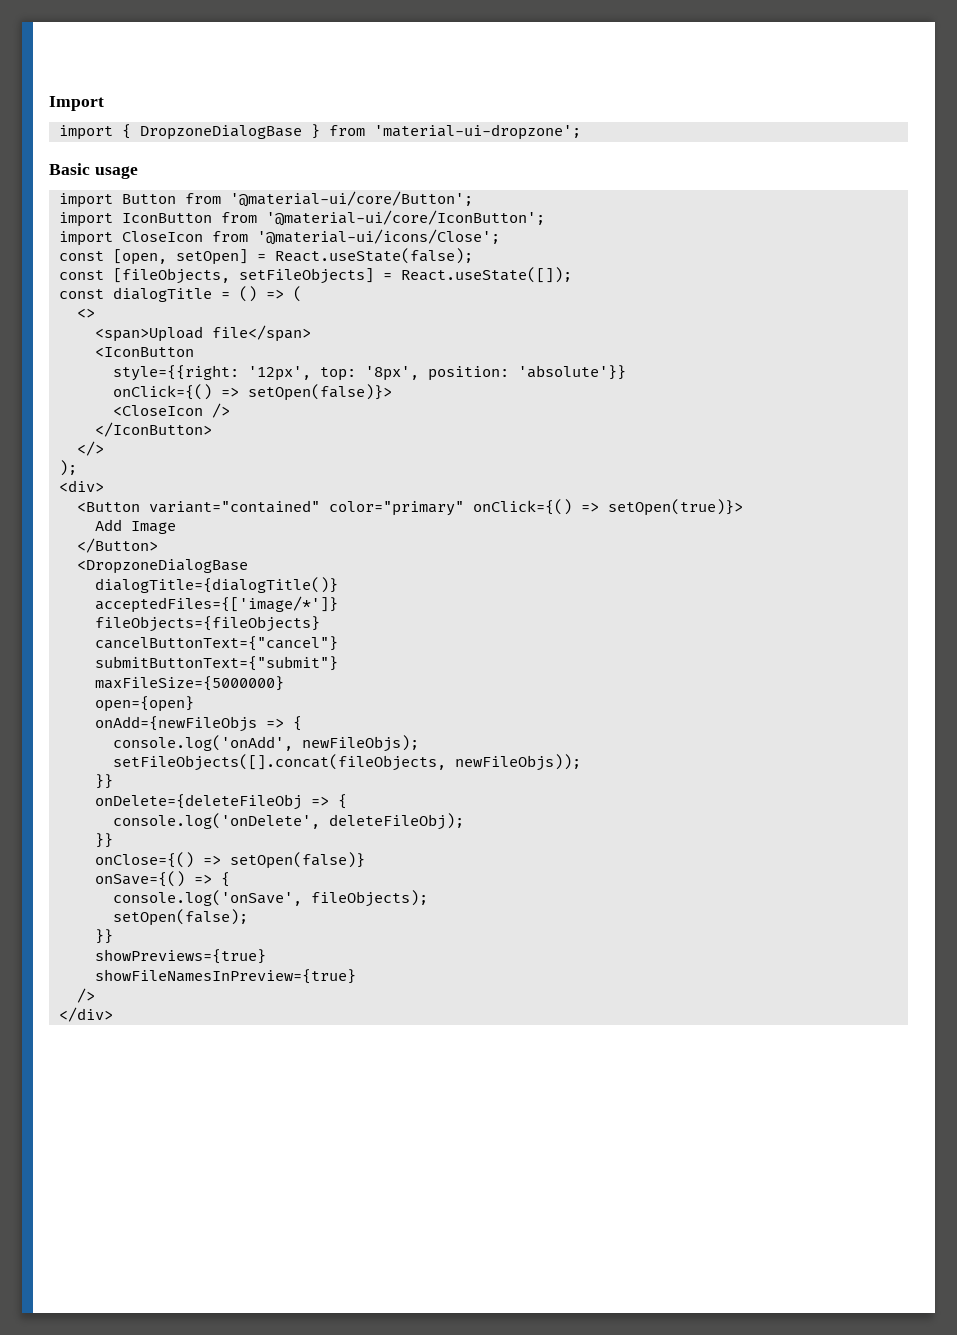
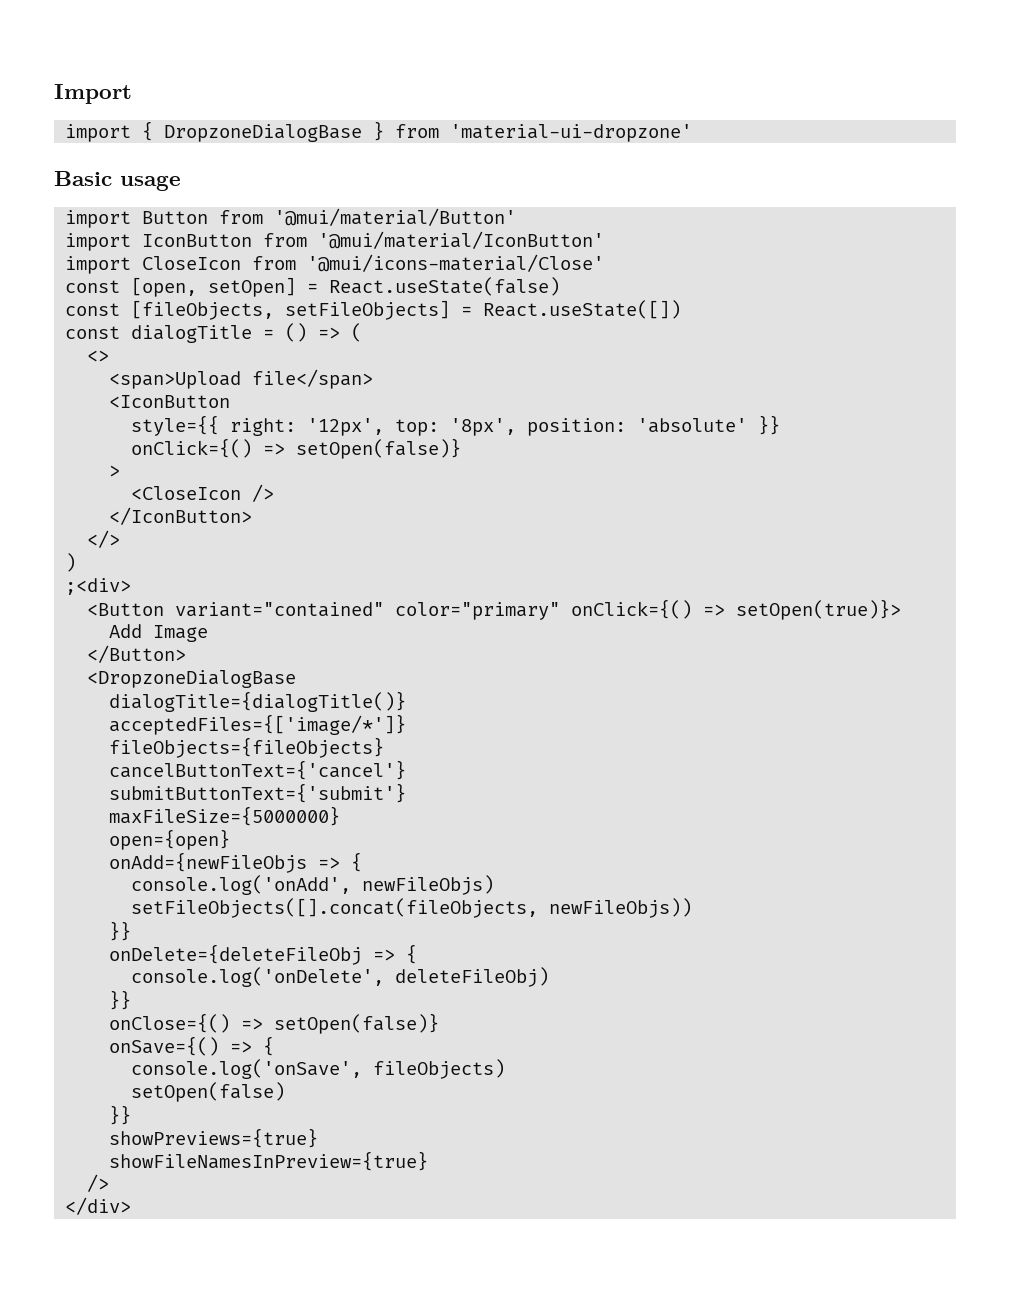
[373,124,581,140] 'material-ui-dropzone'; -> [450,124,693,142] 'material-ui-dropzone'
[229,191,473,207] '@material-ui/core/Button'; -> [274,208,517,226] '@mui/material/Button'
[265,210,545,226] '@material-ui/core/IconButton'; -> [318,231,605,249] '@mui/material/IconButton'
[256,229,500,245] '@material-ui/icons/Close'; -> [307,254,605,272] '@mui/icons-material/Close'
[274,248,473,264] React.useState(false); -> [329,277,561,296] React.useState(false)
[400,267,572,283] React.useState([]); -> [483,300,682,319] React.useState([])
[112,365,239,381] style={{right: -> [131,415,297,436] style={{ right:
[517,365,626,380] [112,384,392,401] 'absolute'}} // onClick={() => setOpen(false)}> -> [637,415,781,435] [131,438,462,459] [109,465,121,477] 'absolute' }} // onClick={() => setOpen(false)} // >
[58,460,77,476] [58,480,104,492] ); // <div> -> [65,553,77,572] [65,578,132,595] ) // ;<div>
[94,636,338,651] [94,656,338,671] cancelButtonText={"cancel"} // submitButtonText={"submit"} -> [109,760,407,780] [109,783,407,803] cancelButtonText={'cancel'} // submitButtonText={'submit'}
[301,735,419,752] newFileObjs); -> [362,875,495,895] newFileObjs)
[454,754,581,771] newFileObjs)); -> [549,898,693,918] newFileObjs))
[328,813,464,830] deleteFileObj); -> [395,967,550,987] deleteFileObj)
[310,890,428,907] [112,909,248,926] fileObjects); // setOpen(false); -> [373,1059,506,1079] [131,1082,286,1102] fileObjects) // setOpen(false)

